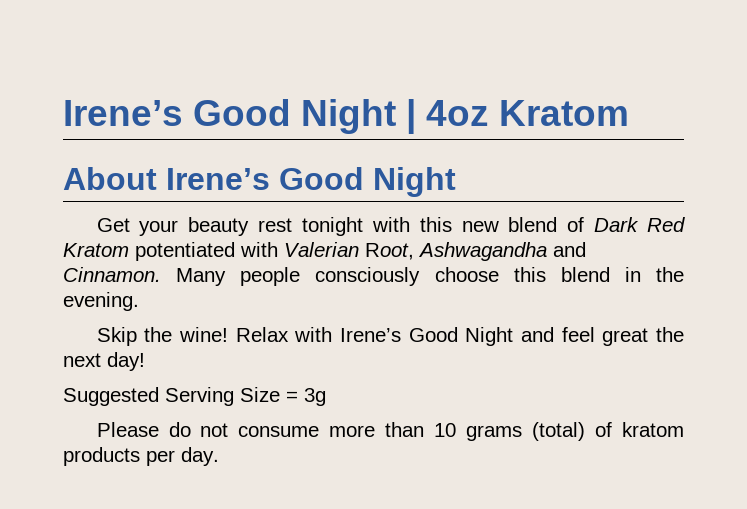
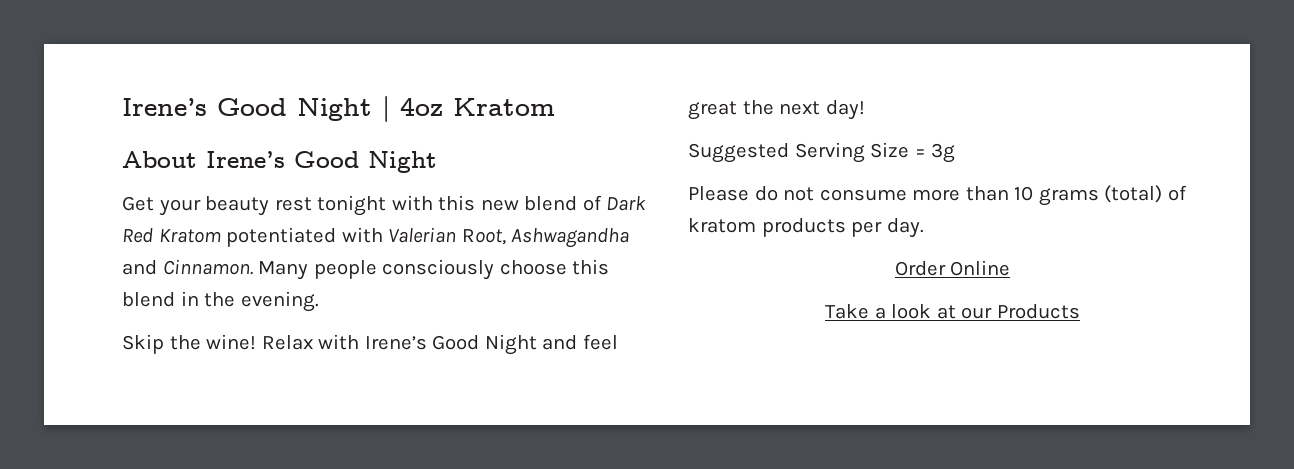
(219, 456) none -> [894,260,1011,276] [825,304,1080,319] // Order Online // Take a look at our Products

